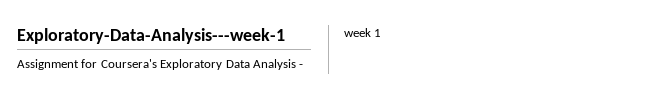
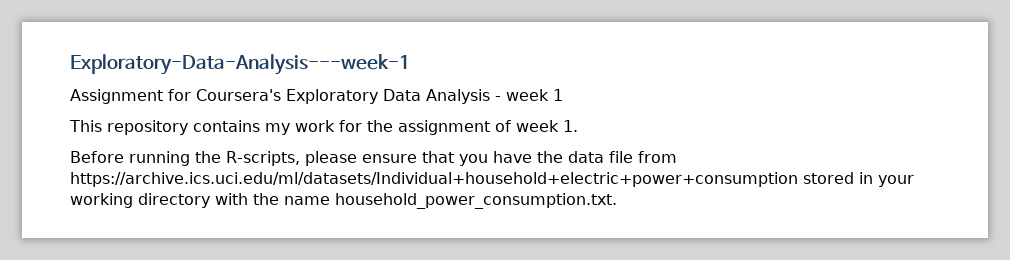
(382, 33) none -> [69,120,578,135] [70,151,677,166] [70,172,914,187] [70,193,617,209] // This repository contains my work for the assignment of week 1. // Before running the R-scripts, please ensure that you have the data file from https://archive.ics.uci.edu/ml/datasets/Individual+household+electric+power+consumption stored in your working directory with the name household_power_consumption.txt.

